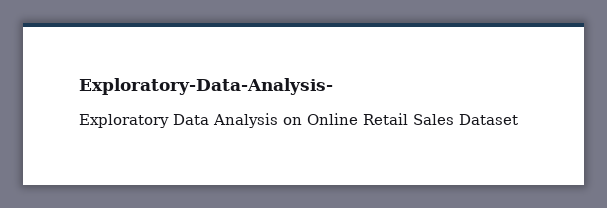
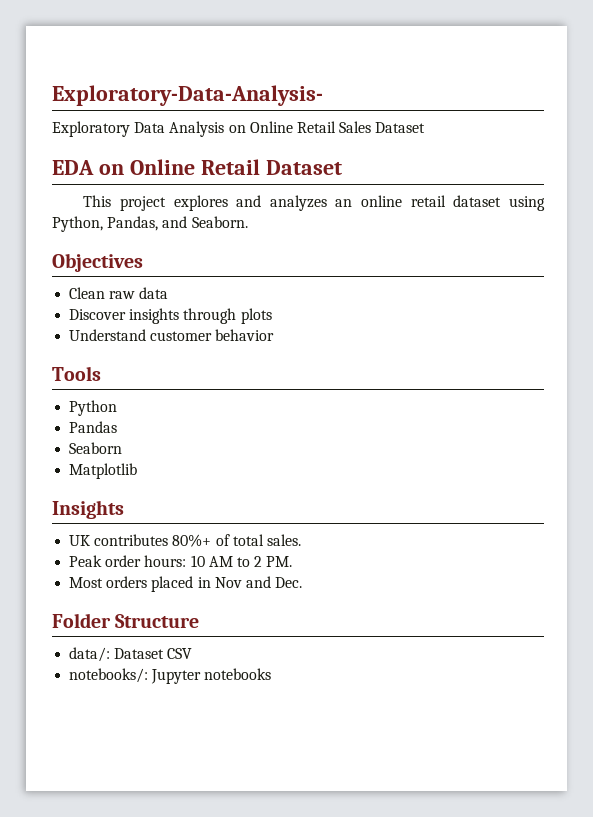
(518, 119) none -> [52,159,342,175] [83,195,545,211] [52,216,248,232] [52,253,143,272] [69,287,169,299] [69,308,272,324] [69,329,275,341] [52,366,101,381] [69,400,118,416] [69,421,118,433] [69,442,123,454] [69,463,138,479] [52,500,124,519] [69,534,301,547] [69,555,293,567] [69,576,303,592] [52,613,200,628] [69,647,193,662] [69,668,272,684] // EDA on Online Retail Dataset // This project explores and analyzes an online retail dataset using Python, Pandas, and Seaborn. // Objectives // Clean raw data // Discover insights through plots // Understand customer behavior // Tools // Python // Pandas // Seaborn // Matplotlib // Insights // UK contributes 80%+ of total sales. // Peak order hours: 10 AM to 2 PM. // Most orders placed in Nov and Dec. // Folder Structure // data/: Dataset CSV // notebooks/: Jupyter notebooks

